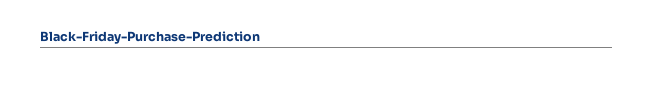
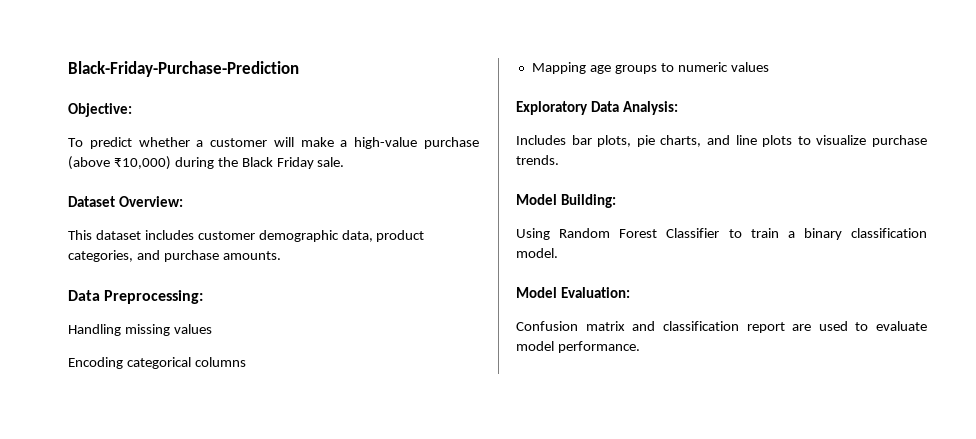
(260, 37) none -> [68,103,132,117] [68,137,479,149] [68,156,345,170] [68,196,184,207] [68,230,425,242] [68,250,281,262] [68,290,204,304] [68,324,212,336] [68,357,246,369] [531,62,769,74] [516,101,679,115] [516,135,927,147] [516,155,559,165] [516,194,617,208] [516,228,927,240] [516,248,558,258] [516,287,631,298] [516,321,927,333] [516,341,640,353] // Objective: // To predict whether a customer will make a high-value purchase (above ₹10,000) during the Black Friday sale. // Dataset Overview: // This dataset includes customer demographic data, product categories, and purchase amounts. // Data Preprocessing: // Handling missing values // Encoding categorical columns // Mapping age groups to numeric values // Exploratory Data Analysis: // Includes bar plots, pie charts, and line plots to visualize purchase trends. // Model Building: // Using Random Forest Classifier to train a binary classification model. // Model Evaluation: // Confusion matrix and classification report are used to evaluate model performance.

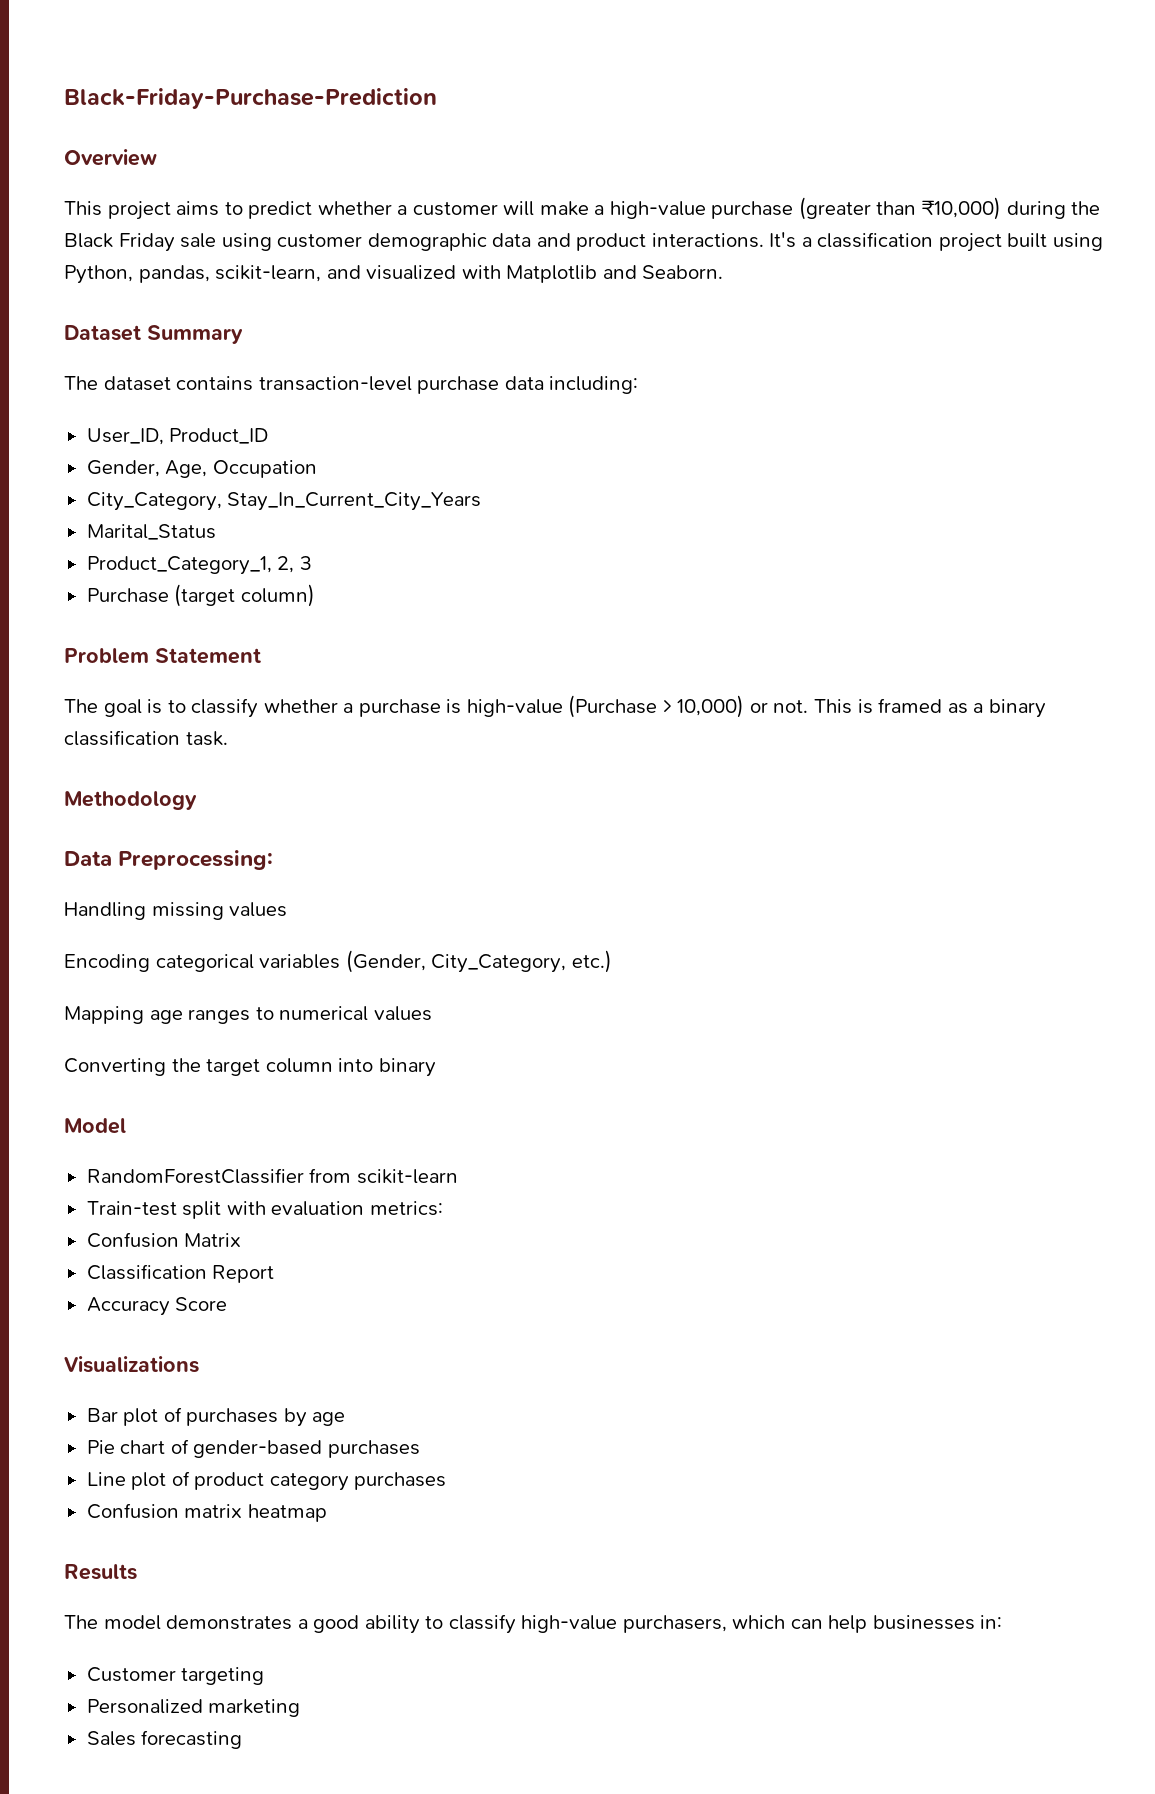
[68,103,132,117] [68,138,83,147] Objective: // To -> [64,149,157,166] [64,201,243,220] Overview // This project aims to
[68,156,110,170] (above -> [798,197,917,220] (greater than
[317,157,345,167] [68,196,184,207] [68,230,425,242] [68,250,281,262] sale. // Dataset Overview: // This dataset includes customer demographic data, product categories, and purchase amounts. -> [180,232,1104,252] [64,265,724,284] [64,325,243,344] [64,376,639,394] [86,428,269,445] [86,460,317,478] [86,492,482,511] [86,524,216,540] [86,556,312,575] [86,584,315,607] [64,648,261,664] [64,695,1046,718] [64,730,228,746] [64,791,197,810] sale using customer demographic data and product interactions. It's a classification project built using Python, pandas, scikit-learn, and visualized with Matplotlib and Seaborn. // Dataset Summary // The dataset contains transaction-level purchase data including: // User_ID, Product_ID // Gender, Age, Occupation // City_Category, Stay_In_Current_City_Years // Marital_Status // Product_Category_1, 2, 3 // Purchase (target column) // Problem Statement // The goal is to classify whether a purchase is high-value (Purchase > 10,000) or not. This is framed as a binary classification task. // Methodology
[194,357,246,367] [531,62,769,74] [516,101,679,115] [516,135,927,147] [516,155,559,165] [516,194,617,208] [516,228,927,240] [516,248,558,258] [516,287,631,298] [516,321,927,333] [516,341,640,353] columns // Mapping age groups to numeric values // Exploratory Data Analysis: // Includes bar plots, pie charts, and line plots to visualize purchase trends. // Model Building: // Using Random Forest Classifier to train a binary classification model. // Model Evaluation: // Confusion matrix and classification report are used to evaluate model performance. -> [259,950,612,973] [64,1006,432,1024] [64,1058,436,1077] [64,1118,126,1134] [86,1168,458,1184] [86,1201,443,1219] [86,1232,242,1248] [86,1264,275,1283] [86,1297,228,1316] [64,1356,199,1373] [86,1407,346,1427] [86,1439,420,1458] [86,1471,447,1491] [86,1503,327,1522] [64,1564,137,1580] [64,1614,1003,1634] [86,1667,265,1685] [86,1699,301,1717] [86,1730,243,1749] variables (Gender, City_Category, etc.) // Mapping age ranges to numerical values // Converting the target column into binary // Model // RandomForestClassifier from scikit-learn // Train-test split with evaluation metrics: // Confusion Matrix // Classification Report // Accuracy Score // Visualizations // Bar plot of purchases by age // Pie chart of gender-based purchases // Line plot of product category purchases // Confusion matrix heatmap // Results // The model demonstrates a good ability to classify high-value purchasers, which can help businesses in: // Customer targeting // Personalized marketing // Sales forecasting

